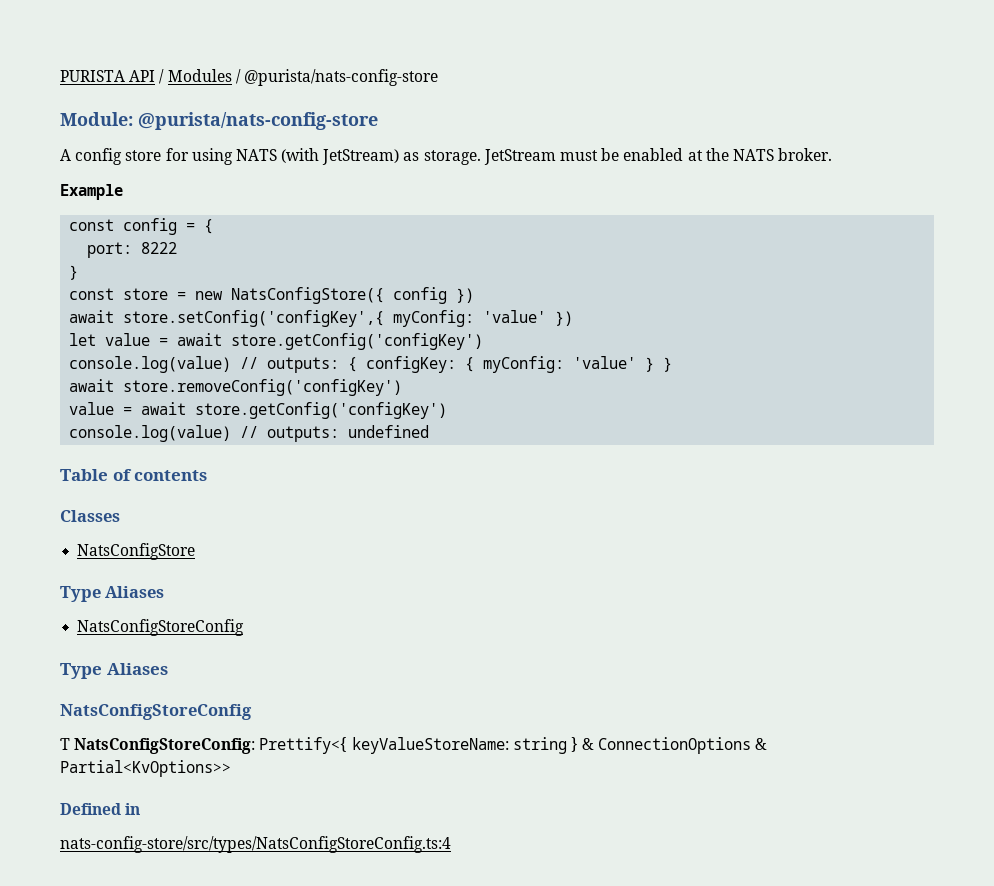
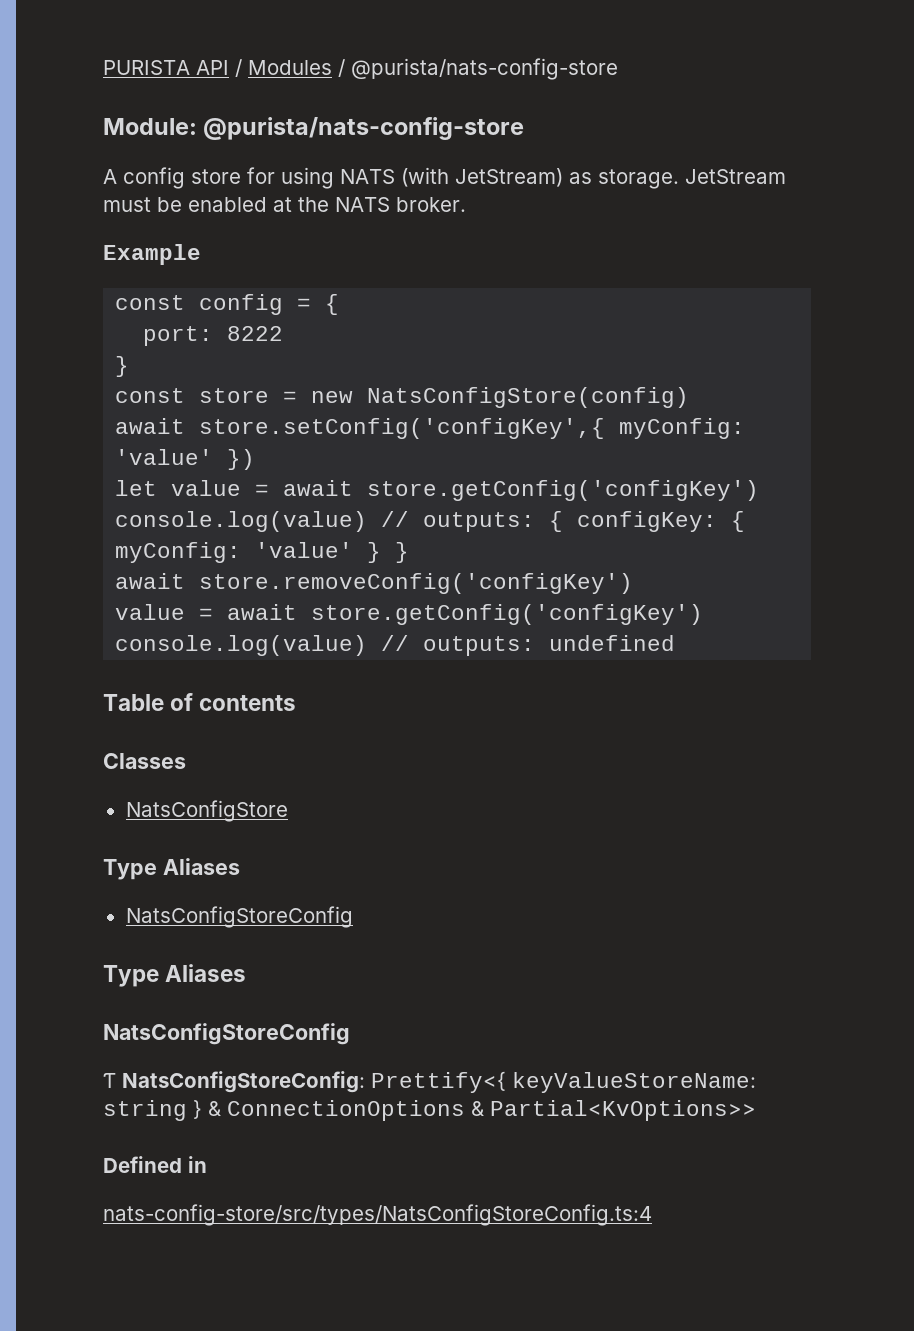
[231,287,475,304] NatsConfigStore({ config }) -> [367,387,690,408] NatsConfigStore(config)

